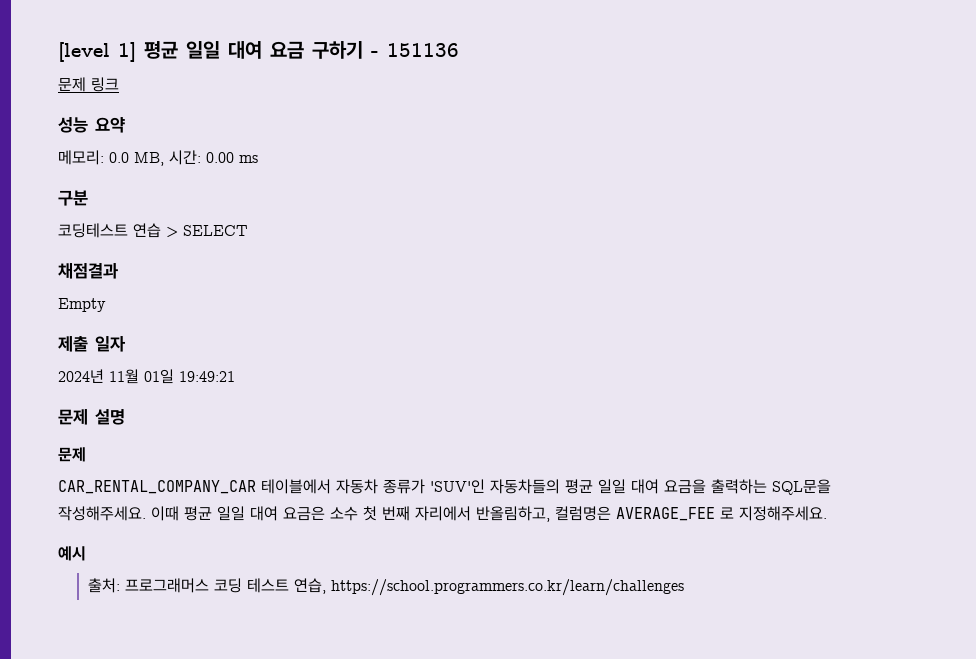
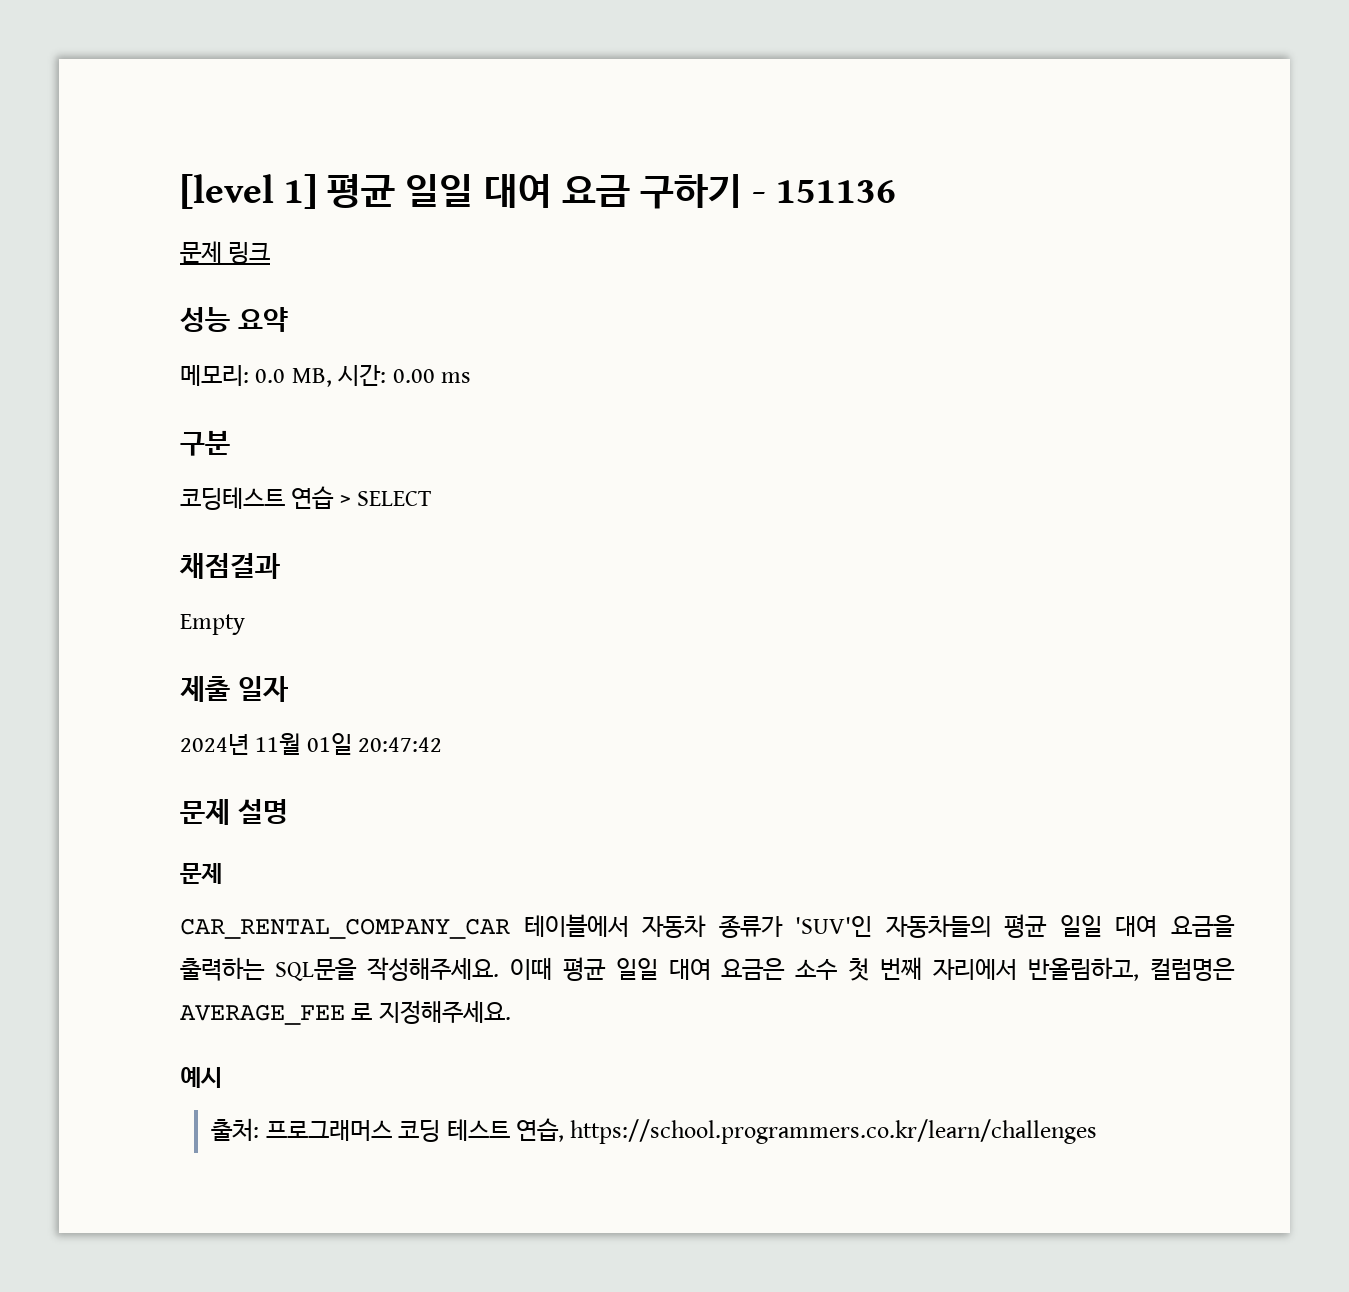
[179,371,235,382] 19:49:21 -> [358,737,443,752] 20:47:42

